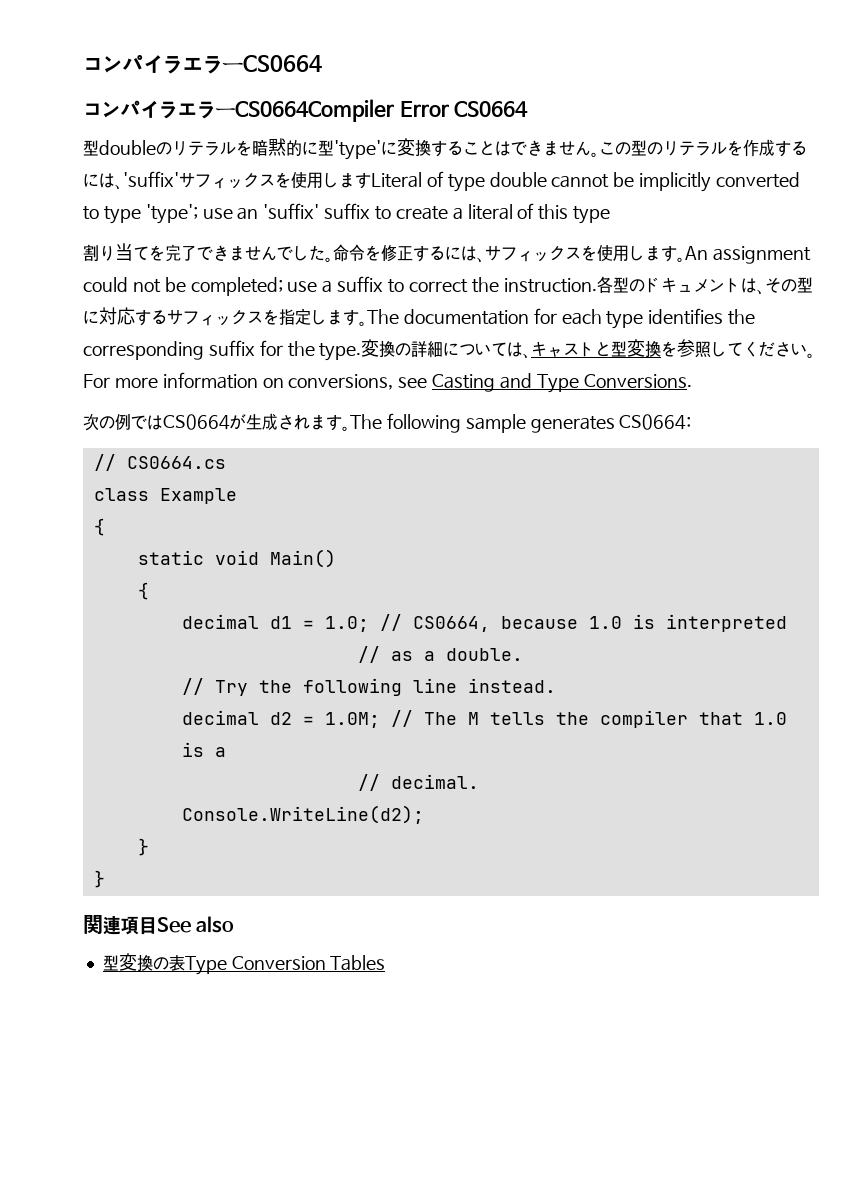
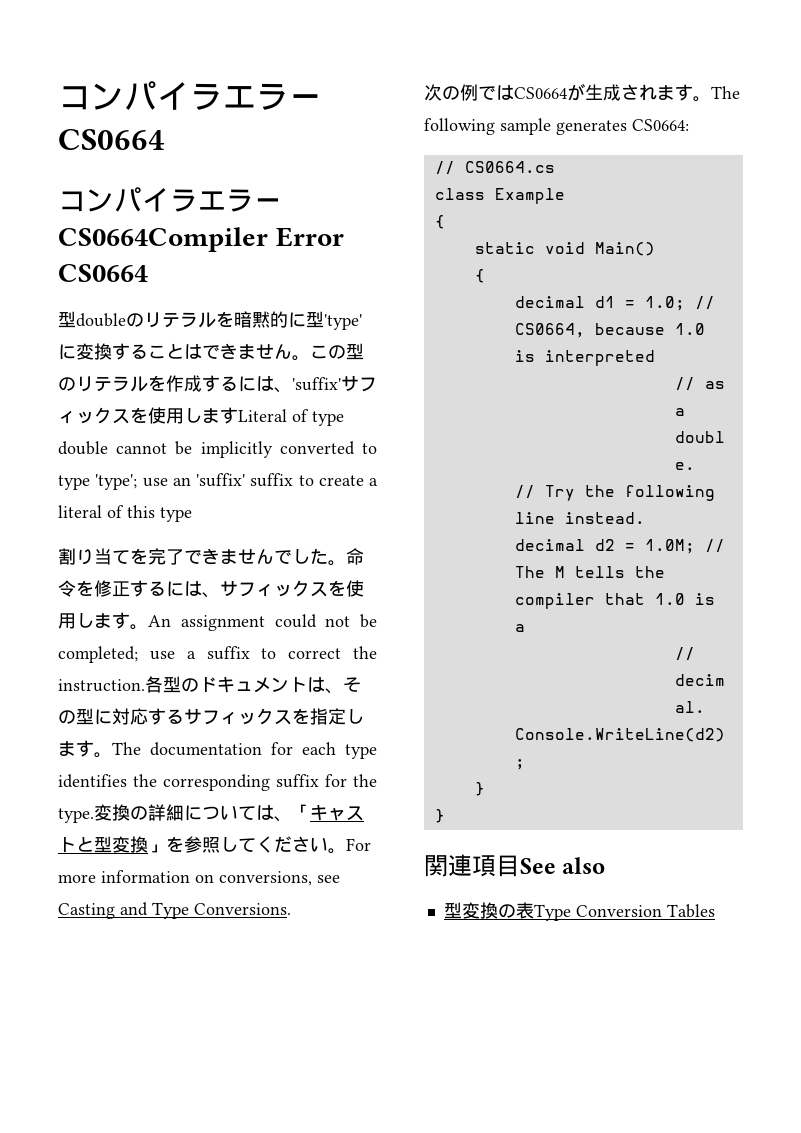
(532, 356) none -> [292,804,310,819] 「
(662, 349) none -> [148,844,166,853] 」

